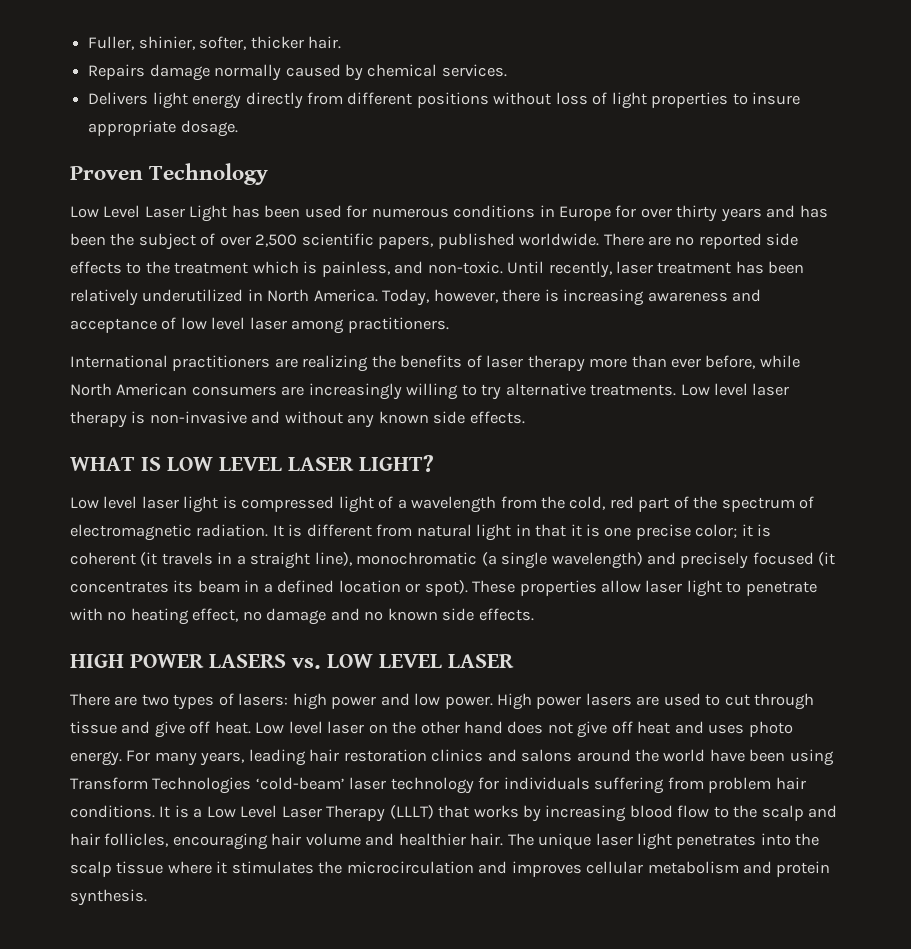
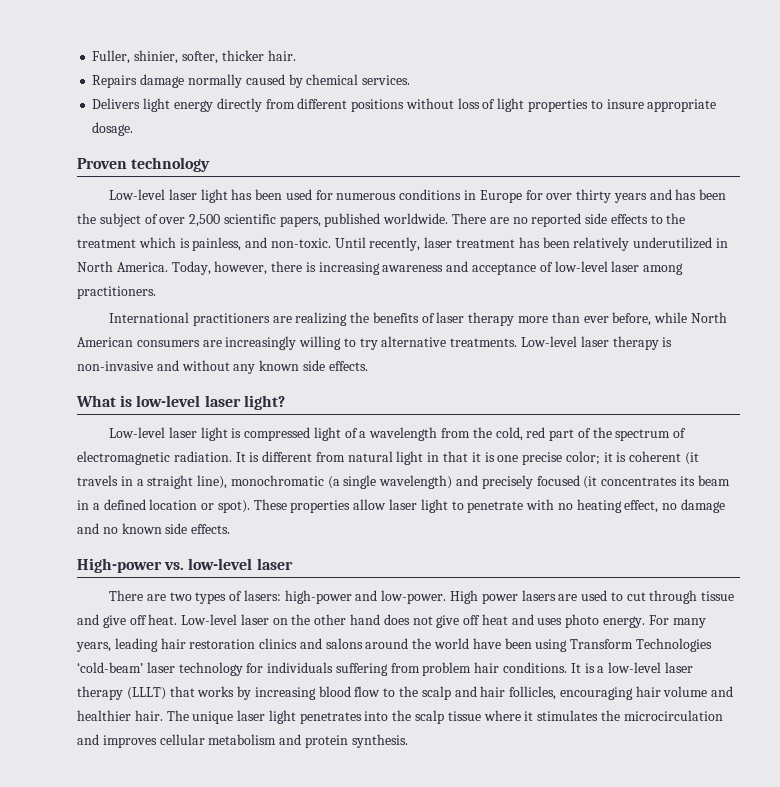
[149,163,269,185] [70,205,228,222] Technology // Low Level Laser Light -> [131,157,211,172] [108,189,228,203] technology // Low-level laser light
[180,317,246,330] low level -> [554,261,608,272] low-level
[680,383,749,396] Low level -> [521,336,578,347] Low-level
[70,455,435,472] [70,496,138,509] WHAT IS LOW LEVEL LASER LIGHT? // Low level -> [76,395,285,410] [108,427,165,438] What is low-level laser light? // Low-level
[70,654,515,669] HIGH POWER LASERS vs. LOW LEVEL LASER -> [77,558,293,573] High-power vs. low-level laser
[292,693,493,710] high power and low power. -> [284,590,447,604] high-power and low-power.
[255,721,323,734] Low level -> [181,614,238,625] Low-level
[206,805,386,822] Low Level Laser Therapy -> [608,662,693,673] [77,686,123,700] low-level laser therapy

